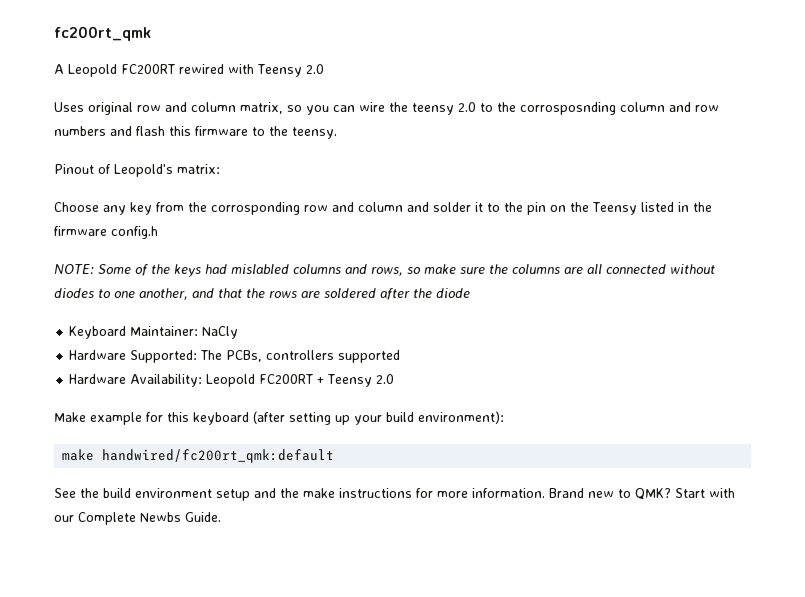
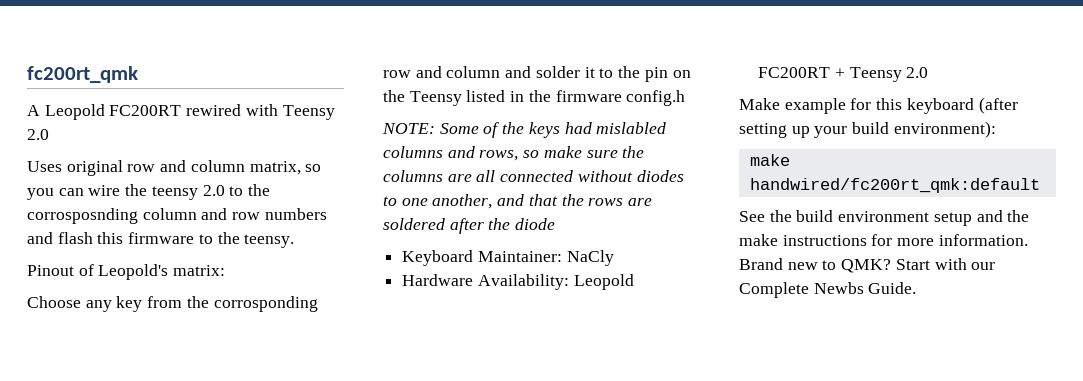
[69,350,401,363] // Hardware Supported: The PCBs, controllers supported -> (614, 258) none

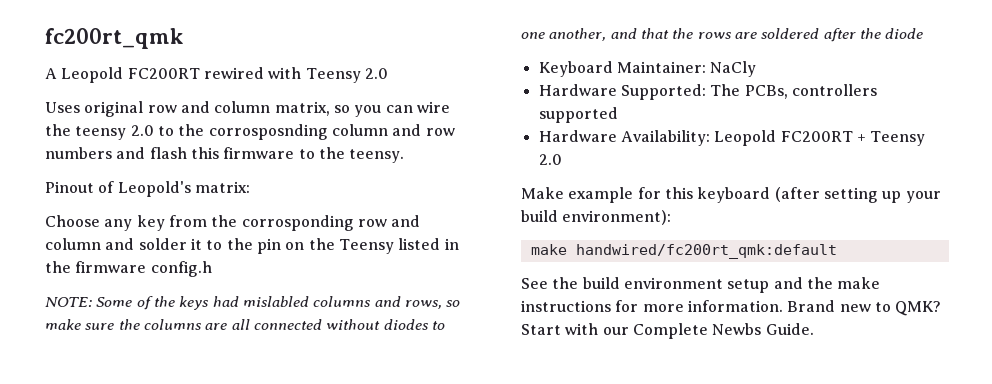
(614, 258) none -> [538,84,877,100] [538,107,618,123] // Hardware Supported: The PCBs, controllers supported

